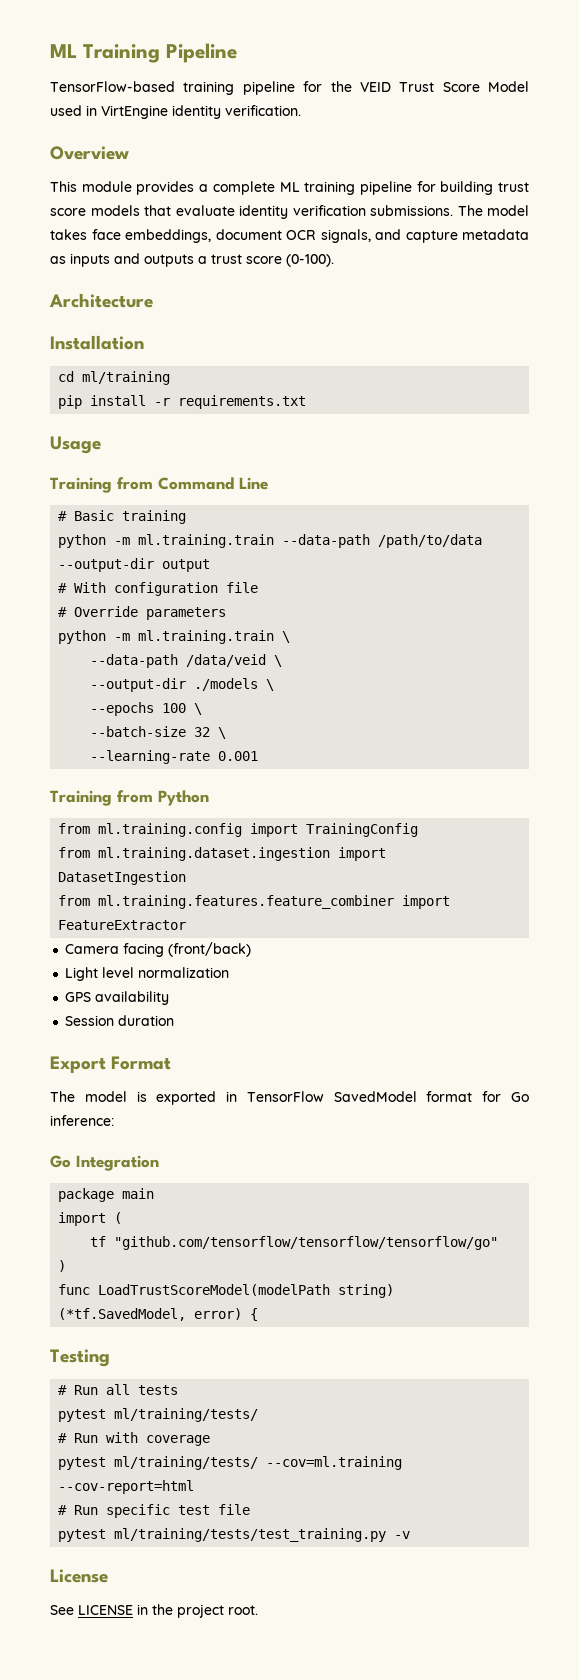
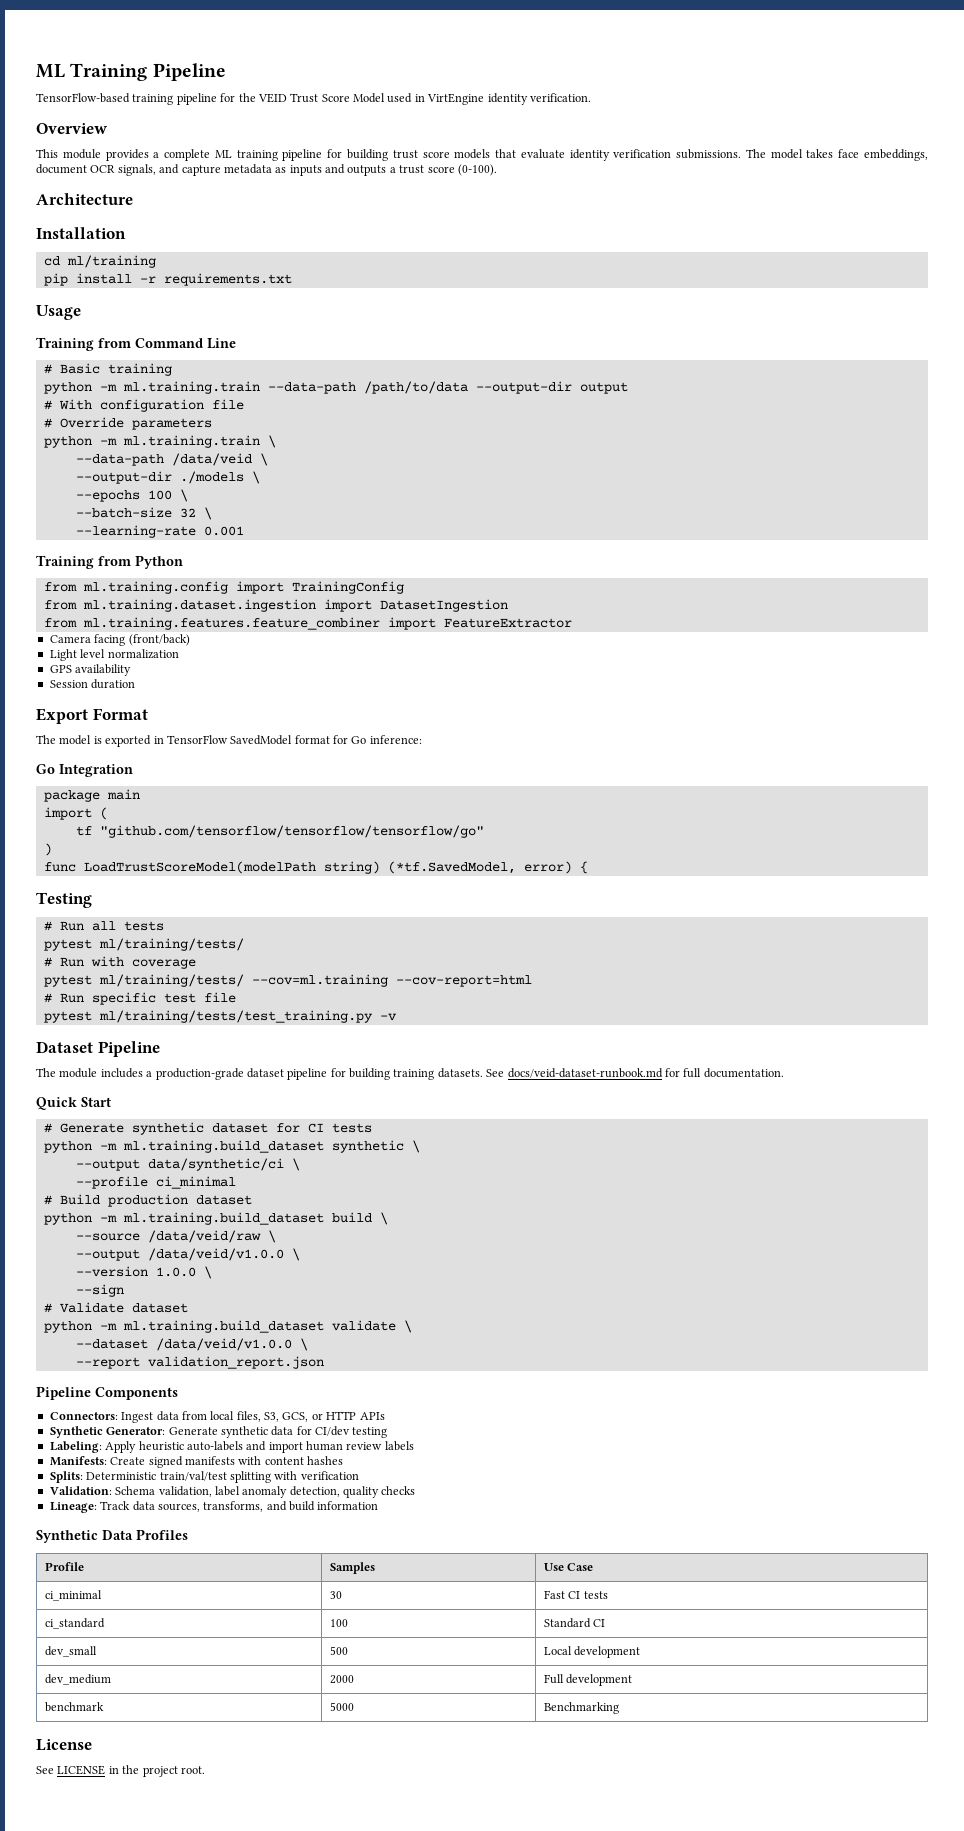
(411, 1535) none -> [36,1041,160,1057] [36,1068,784,1080] [36,1097,111,1110] [43,1122,372,1135] [43,1140,420,1153] [75,1158,300,1171] [75,1176,236,1189] [43,1194,252,1207] [43,1212,388,1225] [75,1230,276,1243] [75,1248,300,1261] [75,1266,212,1279] [75,1284,124,1297] [43,1302,188,1313] [43,1320,412,1333] [75,1338,308,1351] [75,1356,324,1369] [36,1386,178,1400] [49,1411,385,1423] [49,1426,388,1438] [49,1441,414,1453] [49,1456,343,1468] [49,1471,359,1483] [49,1486,416,1498] [49,1501,379,1513] [36,1529,188,1543] [44,1562,84,1571] [329,1562,375,1574] [543,1563,594,1571] [44,1590,102,1601] [329,1591,342,1599] [543,1590,608,1599] [44,1618,105,1629] [329,1619,348,1627] [543,1618,606,1628] [44,1646,97,1657] [329,1646,348,1655] [543,1646,641,1658] [44,1674,111,1685] [329,1675,354,1684] [543,1674,633,1686] [44,1702,104,1712] [329,1702,354,1711] [543,1702,619,1714] // Dataset Pipeline // The module includes a production-grade dataset pipeline for building training datasets. See docs/veid-dataset-runbook.md for full documentation. // Quick Start // # Generate synthetic dataset for CI tests // python -m ml.training.build_dataset synthetic \ // --output data/synthetic/ci \ // --profile ci_minimal // # Build production dataset // python -m ml.training.build_dataset build \ // --source /data/veid/raw \ // --output /data/veid/v1.0.0 \ // --version 1.0.0 \ // --sign // # Validate dataset // python -m ml.training.build_dataset validate \ // --dataset /data/veid/v1.0.0 \ // --report validation_report.json // Pipeline Components // Connectors: Ingest data from local files, S3, GCS, or HTTP APIs // Synthetic Generator: Generate synthetic data for CI/dev testing // Labeling: Apply heuristic auto-labels and import human review labels // Manifests: Create signed manifests with content hashes // Splits: Deterministic train/val/test splitting with verification // Validation: Schema validation, label anomaly detection, quality checks // Lineage: Track data sources, transforms, and build information // Synthetic Data Profiles // Profile | Samples | Use Case // ci_minimal | 30 | Fast CI tests // ci_standard | 100 | Standard CI // dev_small | 500 | Local development // dev_medium | 2000 | Full development // benchmark | 5000 | Benchmarking

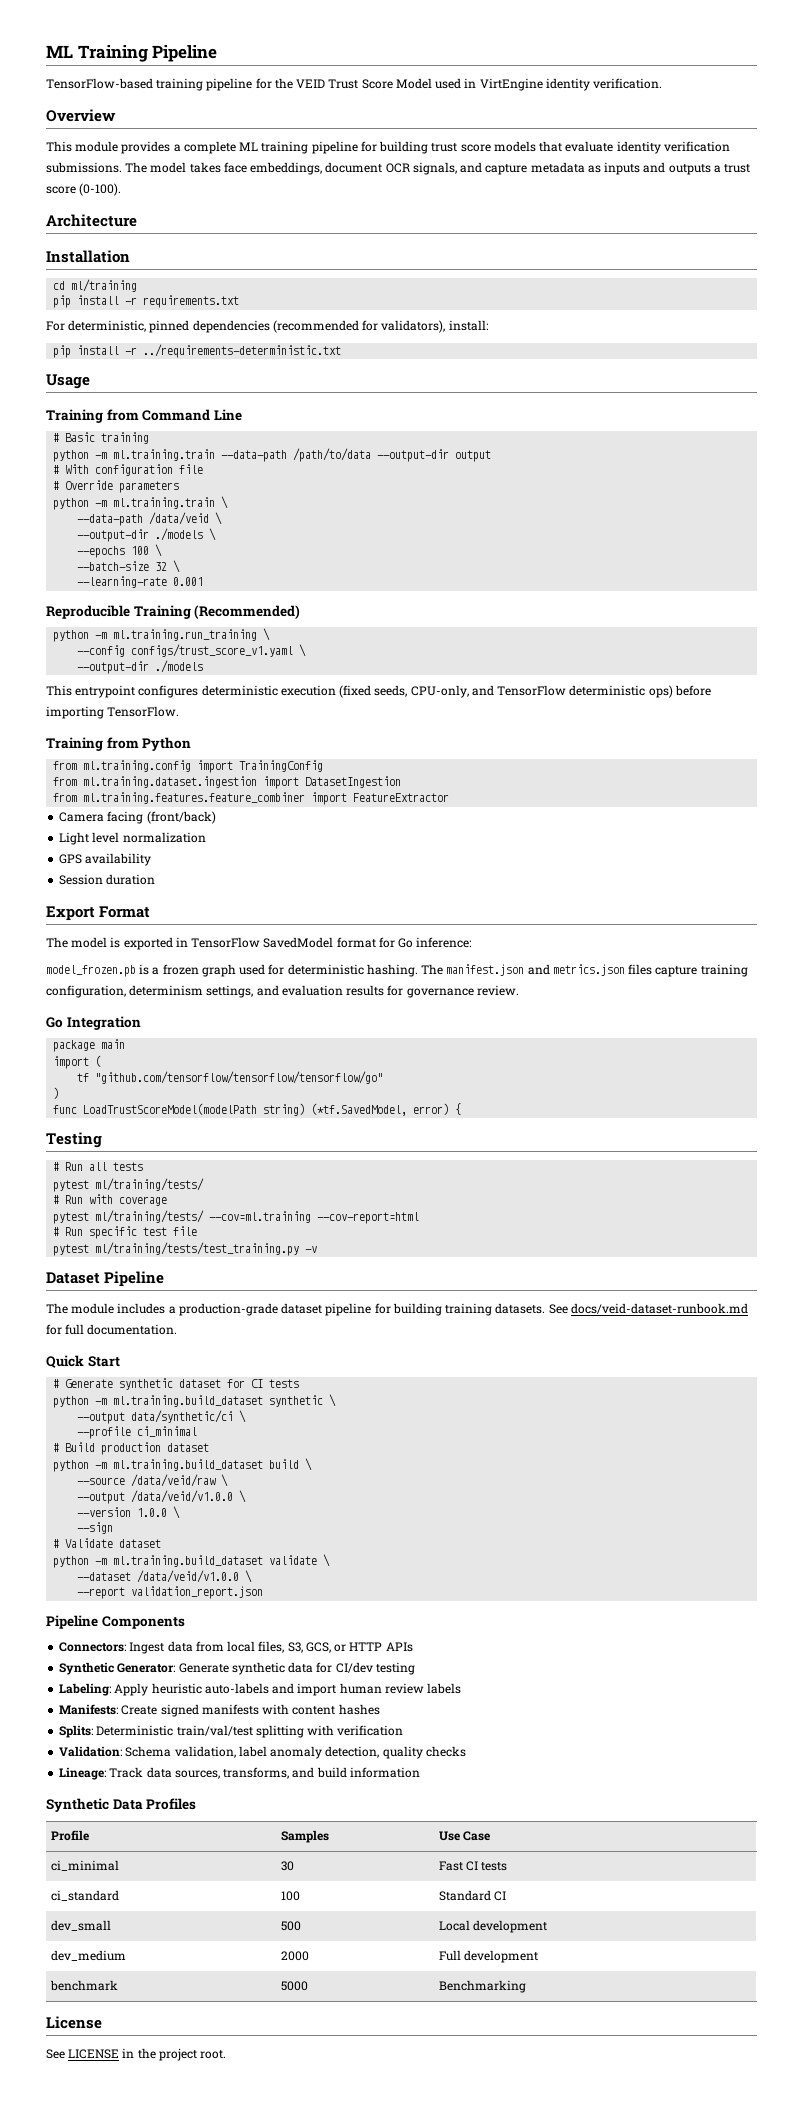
(292, 279) none -> [46,320,488,333] [53,344,342,358] // For deterministic, pinned dependencies (recommended for validators), install: // pip install -r ../requirements-deterministic.txt
(244, 531) none -> [46,605,301,619] [53,628,271,642] [77,644,307,657] [77,660,204,674] [46,685,711,698] [46,706,180,719] // Reproducible Training (Recommended) // python -m ml.training.run_training \ // --config configs/trust_score_v1.yaml \ // --output-dir ./models // This entrypoint configures deterministic execution (fixed seeds, CPU-only, and TensorFlow deterministic ops) before importing TensorFlow.
(422, 739) none -> [46,964,748,977] [46,985,519,998] // model_frozen.pb is a frozen graph used for deterministic hashing. The manifest.json and metrics.json files capture training configuration, determinism settings, and evaluation results for governance review.

